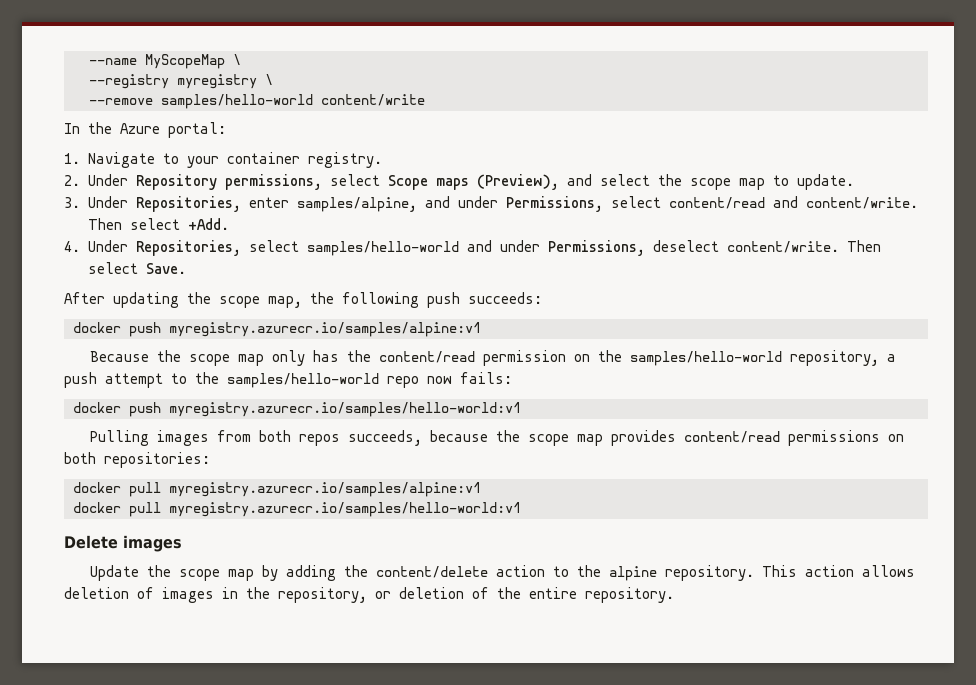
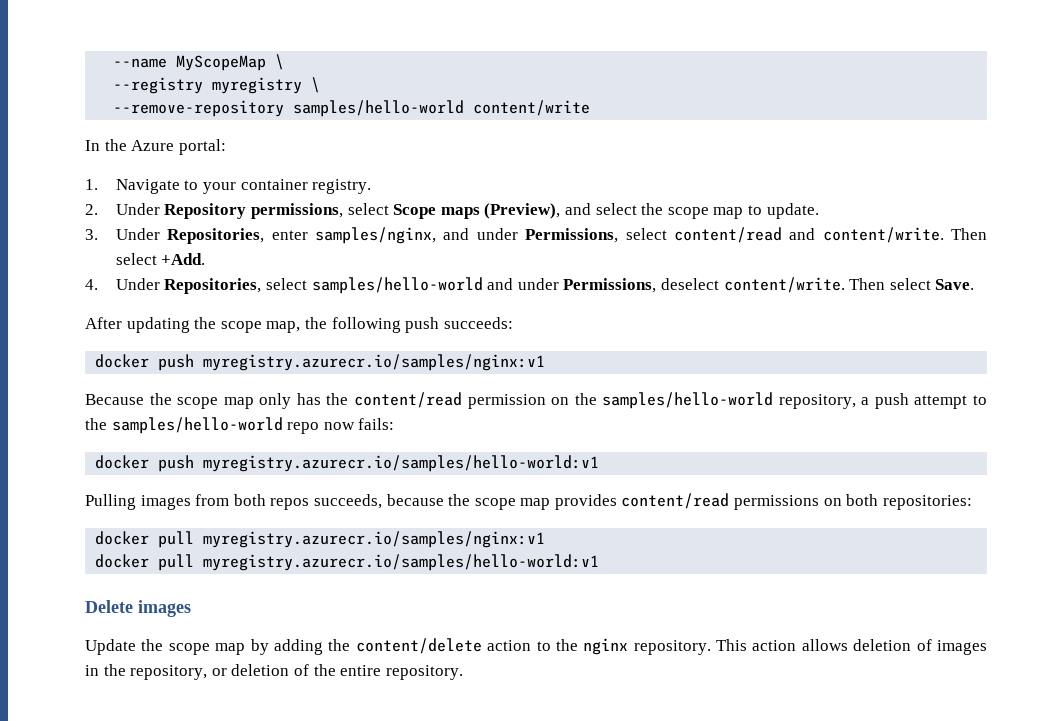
[89,98,153,105] --remove -> [113,100,285,117] --remove-repository
[296,197,417,212] samples/alpine, -> [314,227,436,244] samples/nginx,
[169,322,481,337] myregistry.azurecr.io/samples/alpine:v1 -> [203,354,546,371] myregistry.azurecr.io/samples/nginx:v1
[169,482,481,497] myregistry.azurecr.io/samples/alpine:v1 -> [203,531,546,548] myregistry.azurecr.io/samples/nginx:v1
[609,566,658,581] alpine -> [583,638,629,655] nginx

